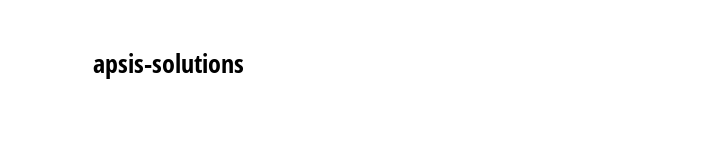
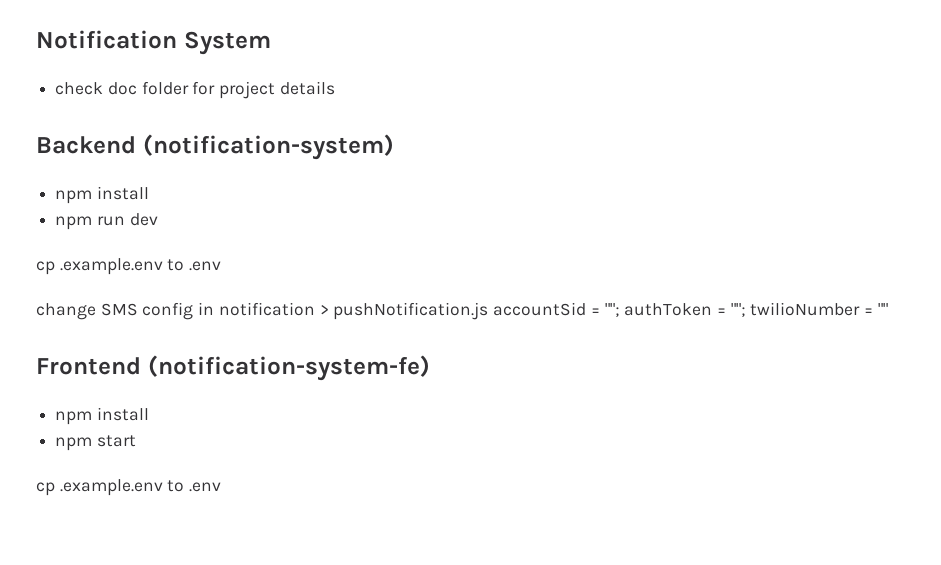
[93,53,244,79] apsis-solutions -> [36,30,271,55] [55,81,335,99] [36,134,394,160] [55,186,149,204] [55,213,158,230] [36,258,222,275] [36,302,888,320] [36,355,430,381] [55,407,149,425] [55,435,136,451] [36,479,222,496] Notification System // check doc folder for project details // Backend (notification-system) // npm install // npm run dev // cp .example.env to .env // change SMS config in notification > pushNotification.js accountSid = ""; authToken = ""; twilioNumber = "" // Frontend (notification-system-fe) // npm install // npm start // cp .example.env to .env

